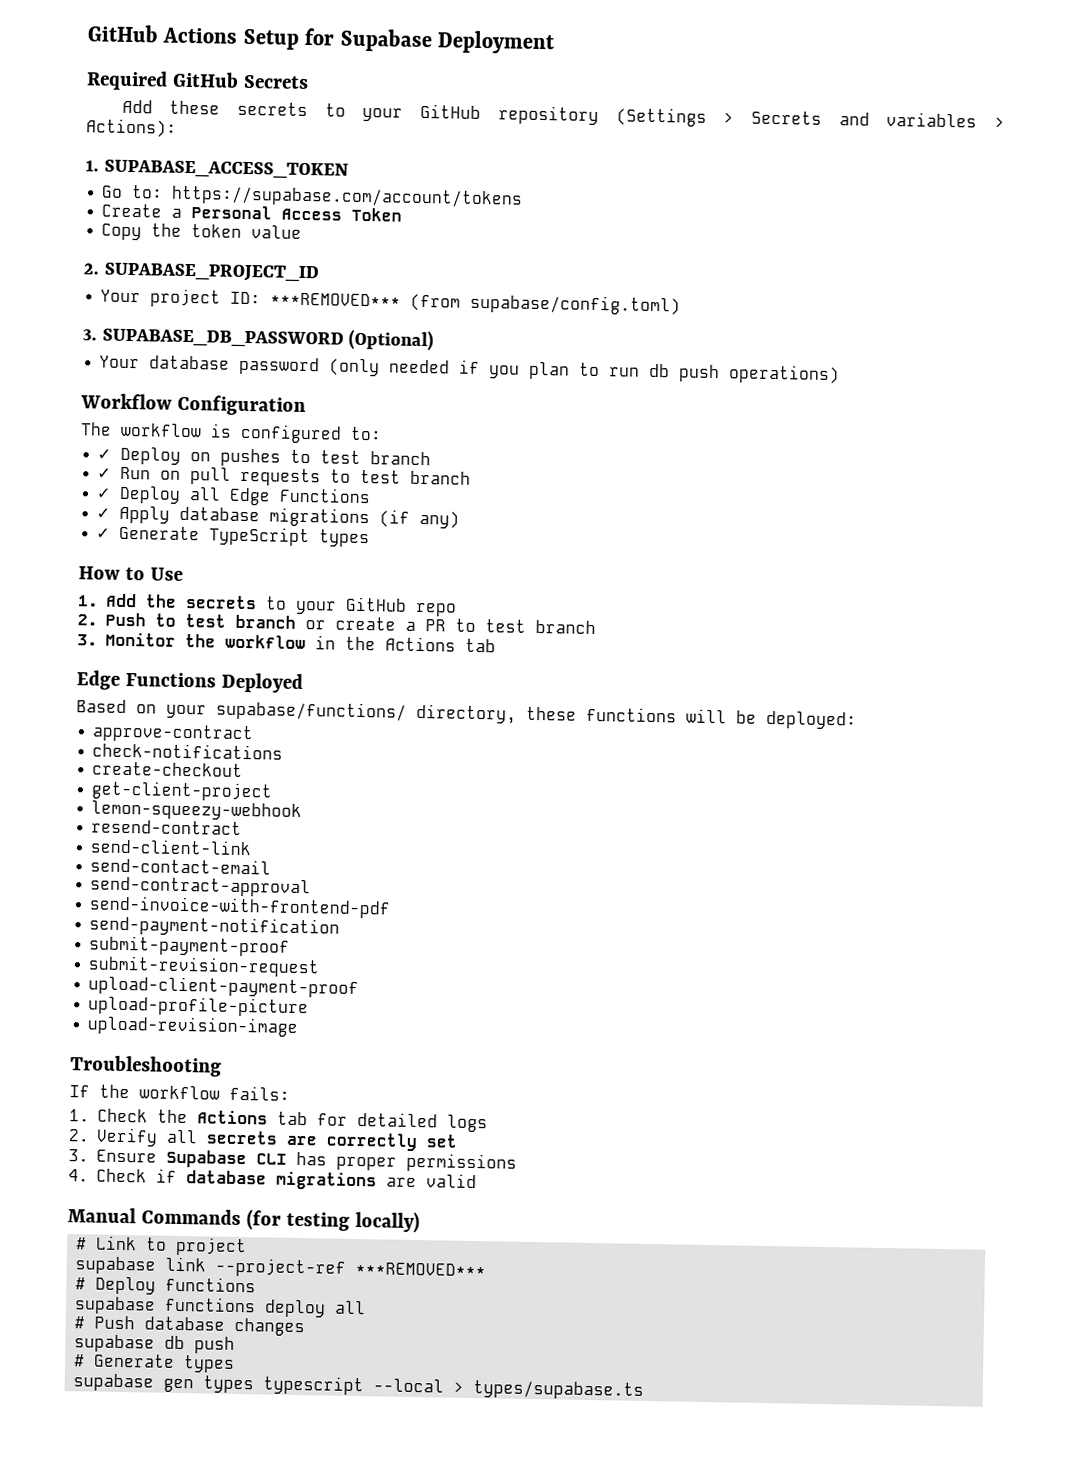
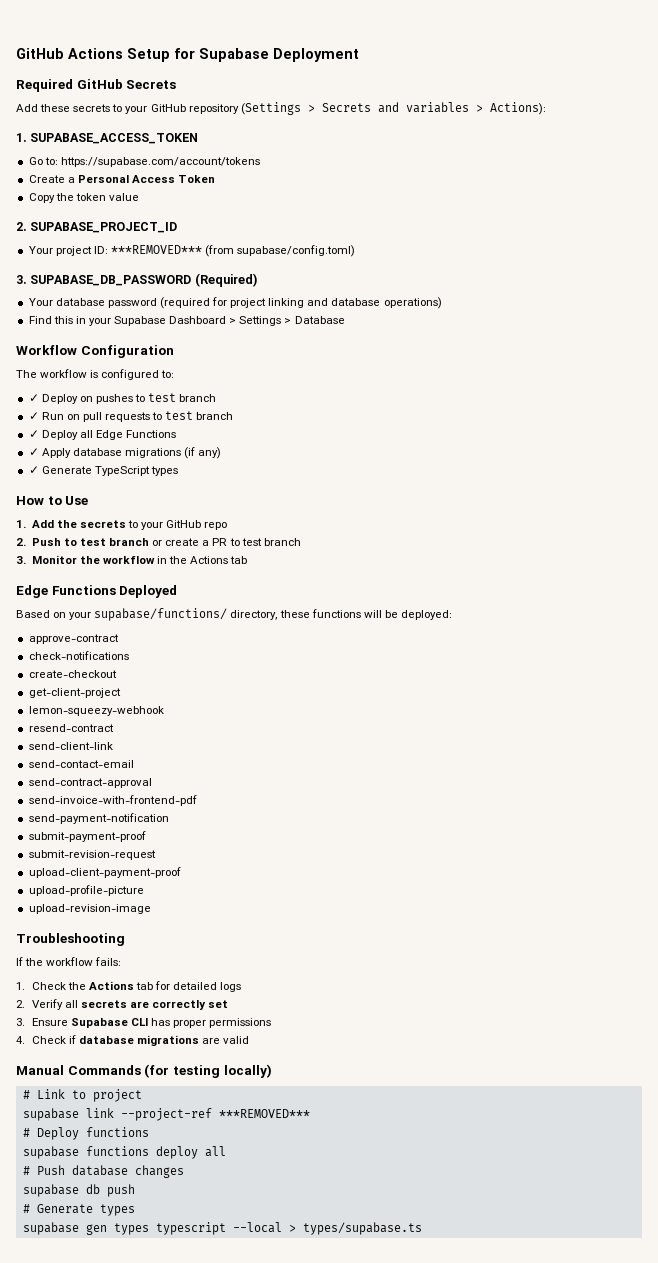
[348,329,435,352] (Optional) -> [194,273,258,287] (Required)
[329,358,841,385] (only needed if you plan to run db push operations) -> [159,297,442,309] [28,316,345,326] (required for project linking and database operations) // Find this in your Supabase Dashboard > Settings > Database

